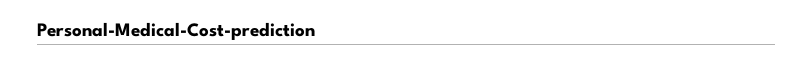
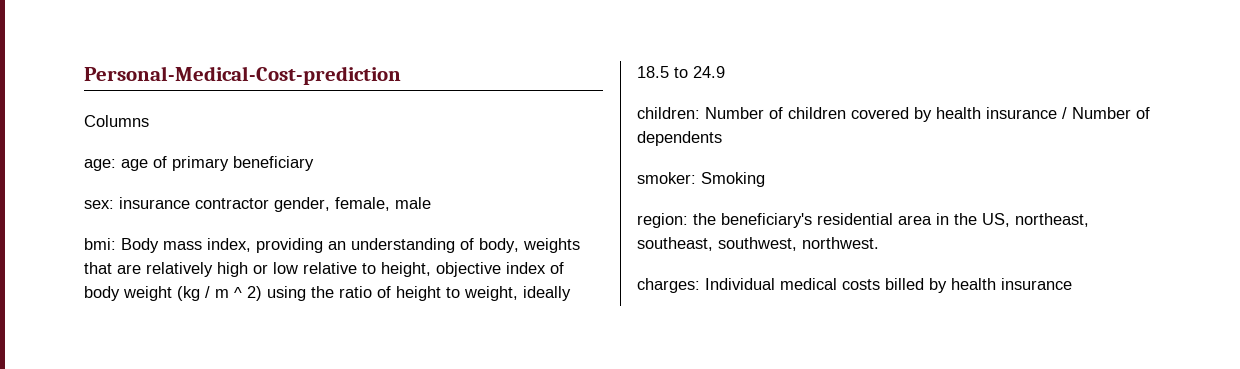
(315, 31) none -> [84,115,149,127] [84,156,314,171] [84,197,431,212] [84,238,580,253] [84,262,564,277] [84,286,571,301] [637,66,725,78] [637,107,1150,122] [637,131,722,146] [637,172,765,187] [637,213,1089,228] [637,237,879,251] [637,278,1072,293] // Columns // age: age of primary beneficiary // sex: insurance contractor gender, female, male // bmi: Body mass index, providing an understanding of body, weights that are relatively high or low relative to height, objective index of body weight (kg / m ^ 2) using the ratio of height to weight, ideally 18.5 to 24.9 // children: Number of children covered by health insurance / Number of dependents // smoker: Smoking // region: the beneficiary's residential area in the US, northeast, southeast, southwest, northwest. // charges: Individual medical costs billed by health insurance

